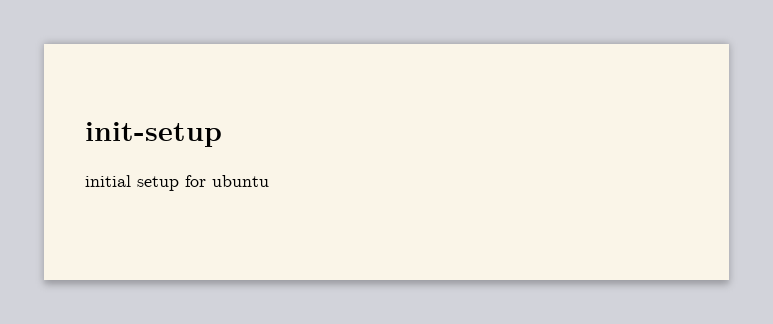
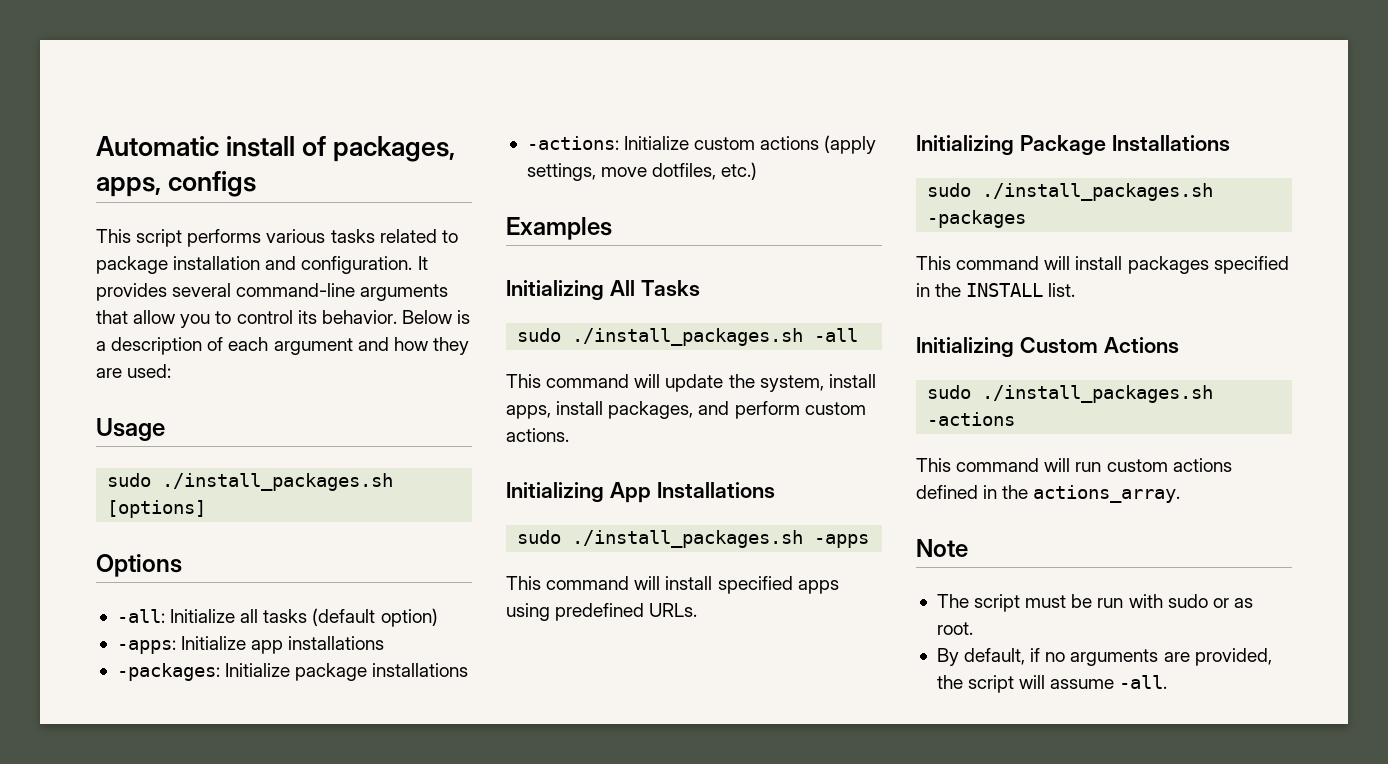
[85,122,222,147] [85,175,269,191] init-setup // initial setup for ubuntu -> [96,136,456,162] [96,171,257,197] [96,229,458,247] [96,256,428,274] [96,283,449,301] [96,310,471,328] [96,337,469,355] [96,364,172,378] [96,418,165,441] [107,473,394,491] [107,500,207,518] [96,554,182,577] [116,608,438,627] [116,636,385,654] [116,663,469,681] [526,135,877,154] [526,162,758,181] [506,217,612,240] [506,280,700,301] [517,328,859,346] [506,374,876,392] [506,401,866,419] [506,428,569,442] [506,482,775,503] [517,530,870,548] [506,576,839,594] [506,603,698,621] [916,135,1230,156] [927,183,1214,201] [927,210,1027,228] [916,256,1289,274] [916,283,1076,297] [916,337,1179,358] [927,385,1214,403] [927,412,1016,426] [916,458,1232,472] [916,485,1181,503] [916,539,968,557] [936,594,1253,612] [936,622,973,635] [936,648,1272,666] [936,675,1168,693] Automatic install of packages, apps, configs // This script performs various tasks related to package installation and configuration. It provides several command-line arguments that allow you to control its behavior. Below is a description of each argument and how they are used: // Usage // sudo ./install_packages.sh [options] // Options // -all: Initialize all tasks (default option) // -apps: Initialize app installations // -packages: Initialize package installations // -actions: Initialize custom actions (apply settings, move dotfiles, etc.) // Examples // Initializing All Tasks // sudo ./install_packages.sh -all // This command will update the system, install apps, install packages, and perform custom actions. // Initializing App Installations // sudo ./install_packages.sh -apps // This command will install specified apps using predefined URLs. // Initializing Package Installations // sudo ./install_packages.sh -packages // This command will install packages specified in the INSTALL list. // Initializing Custom Actions // sudo ./install_packages.sh -actions // This command will run custom actions defined in the actions_array. // Note // The script must be run with sudo or as root. // By default, if no arguments are provided, the script will assume -all.

